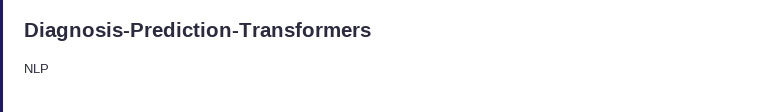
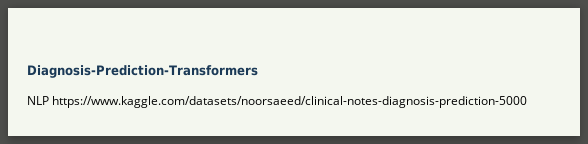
(49, 68) none -> [52,96,528,108] https://www.kaggle.com/datasets/noorsaeed/clinical-notes-diagnosis-prediction-5000

